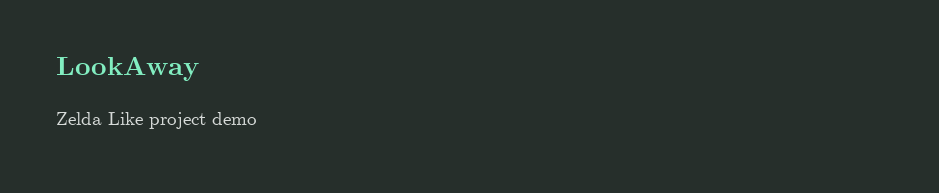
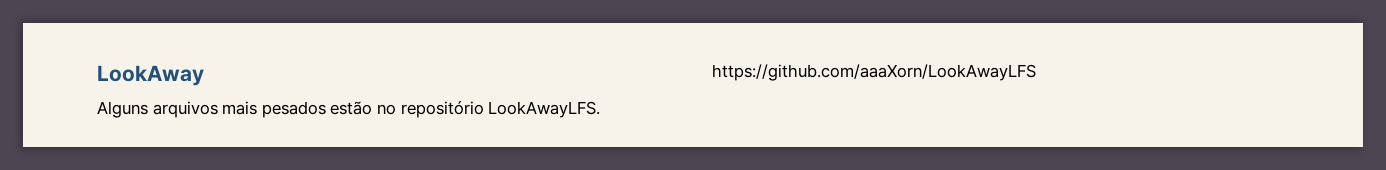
[56,112,257,129] Zelda Like project demo -> [97,101,601,118] [712,64,1036,81] Alguns arquivos mais pesados estão no repositório LookAwayLFS. https://github.com/aaaXorn/LookAwayLFS

